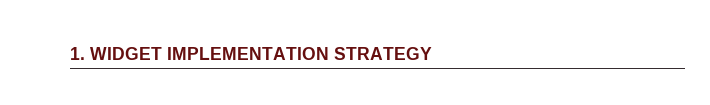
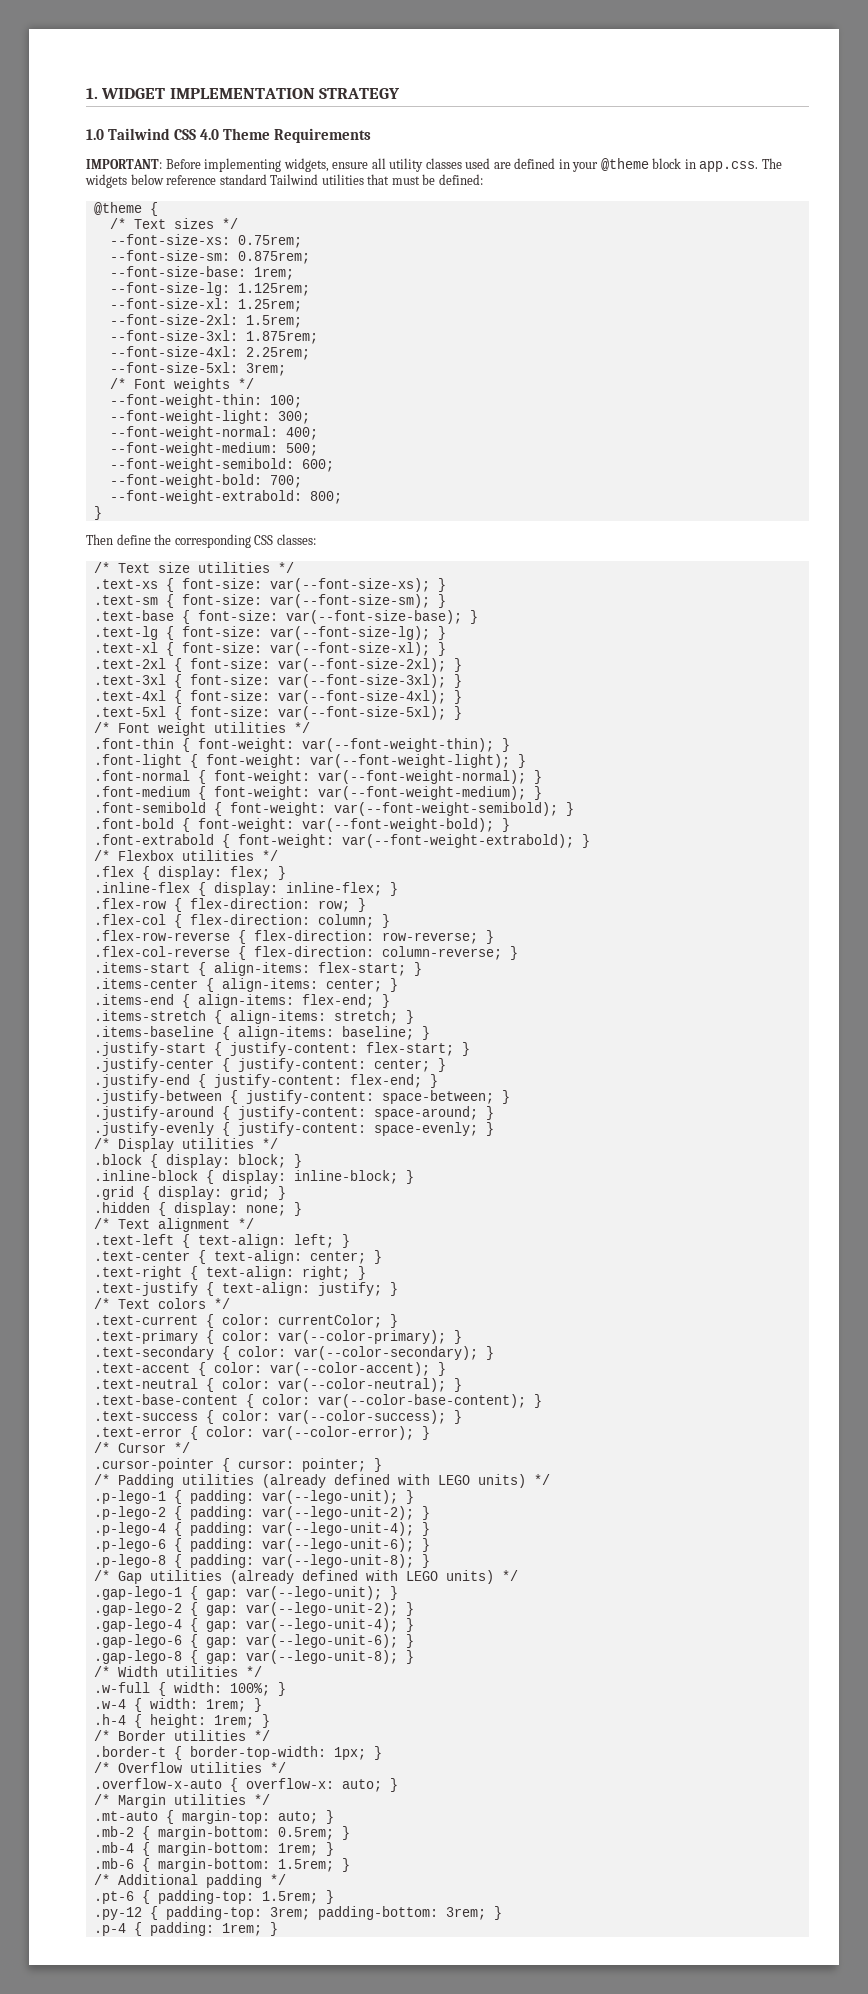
(432, 53) none -> [86,128,371,143] [86,158,782,172] [85,174,483,188] [93,202,158,216] [109,218,238,229] [109,234,302,248] [109,250,310,264] [109,266,294,280] [109,282,310,296] [109,298,302,312] [109,314,302,328] [109,330,318,344] [109,346,310,360] [109,362,286,376] [109,378,254,392] [109,394,302,408] [109,410,310,424] [109,426,318,440] [109,442,318,456] [109,458,334,472] [109,474,302,488] [109,490,342,504] [93,506,102,520] [86,534,316,548] [93,562,294,573] [93,578,446,592] [93,594,446,608] [93,610,478,624] [93,626,446,640] [93,642,446,656] [93,658,462,672] [93,674,462,688] [93,690,462,704] [93,706,462,720] [93,722,310,736] [93,738,510,752] [93,754,526,768] [93,770,542,784] [93,786,542,800] [93,802,574,816] [93,818,510,832] [93,834,590,848] [93,850,278,861] [93,866,286,880] [93,882,398,896] [93,898,366,912] [93,914,390,928] [93,930,494,944] [93,946,518,960] [93,962,422,976] [93,978,398,992] [93,994,390,1008] [93,1010,414,1024] [93,1026,430,1040] [93,1042,470,1056] [93,1058,446,1072] [93,1074,438,1088] [93,1090,510,1104] [93,1106,494,1120] [93,1122,494,1136] [93,1138,278,1152] [93,1154,302,1168] [93,1170,414,1184] [93,1186,286,1200] [93,1202,302,1216] [93,1218,254,1232] [93,1234,350,1248] [93,1250,382,1264] [93,1266,366,1280] [93,1282,398,1296] [93,1298,230,1309] [93,1314,398,1328] [93,1330,462,1344] [93,1346,494,1360] [93,1362,446,1376] [93,1378,462,1392] [93,1394,542,1408] [93,1410,462,1424] [93,1426,430,1440] [93,1442,190,1453] [93,1458,382,1472] [93,1474,550,1488] [93,1490,414,1504] [93,1506,430,1520] [93,1522,430,1536] [93,1538,430,1552] [93,1554,430,1568] [93,1570,518,1584] [93,1586,398,1600] [93,1602,414,1616] [93,1618,414,1632] [93,1634,414,1648] [93,1650,414,1664] [93,1666,262,1677] [93,1682,286,1696] [93,1698,262,1712] [93,1714,270,1728] [93,1730,270,1741] [93,1746,382,1760] [93,1762,286,1773] [93,1778,398,1792] [93,1794,270,1808] [93,1810,334,1824] [93,1826,350,1840] [93,1842,334,1856] [93,1858,350,1872] [93,1874,286,1888] [93,1890,334,1904] [93,1906,502,1920] [93,1922,278,1936] // 1.0 Tailwind CSS 4.0 Theme Requirements // IMPORTANT: Before implementing widgets, ensure all utility classes used are defined in your @theme block in app.css. The widgets below reference standard Tailwind utilities that must be defined: // @theme { // /* Text sizes */ // --font-size-xs: 0.75rem; // --font-size-sm: 0.875rem; // --font-size-base: 1rem; // --font-size-lg: 1.125rem; // --font-size-xl: 1.25rem; // --font-size-2xl: 1.5rem; // --font-size-3xl: 1.875rem; // --font-size-4xl: 2.25rem; // --font-size-5xl: 3rem; // /* Font weights */ // --font-weight-thin: 100; // --font-weight-light: 300; // --font-weight-normal: 400; // --font-weight-medium: 500; // --font-weight-semibold: 600; // --font-weight-bold: 700; // --font-weight-extrabold: 800; // } // Then define the corresponding CSS classes: // /* Text size utilities */ // .text-xs { font-size: var(--font-size-xs); } // .text-sm { font-size: var(--font-size-sm); } // .text-base { font-size: var(--font-size-base); } // .text-lg { font-size: var(--font-size-lg); } // .text-xl { font-size: var(--font-size-xl); } // .text-2xl { font-size: var(--font-size-2xl); } // .text-3xl { font-size: var(--font-size-3xl); } // .text-4xl { font-size: var(--font-size-4xl); } // .text-5xl { font-size: var(--font-size-5xl); } // /* Font weight utilities */ // .font-thin { font-weight: var(--font-weight-thin); } // .font-light { font-weight: var(--font-weight-light); } // .font-normal { font-weight: var(--font-weight-normal); } // .font-medium { font-weight: var(--font-weight-medium); } // .font-semibold { font-weight: var(--font-weight-semibold); } // .font-bold { font-weight: var(--font-weight-bold); } // .font-extrabold { font-weight: var(--font-weight-extrabold); } // /* Flexbox utilities */ // .flex { display: flex; } // .inline-flex { display: inline-flex; } // .flex-row { flex-direction: row; } // .flex-col { flex-direction: column; } // .flex-row-reverse { flex-direction: row-reverse; } // .flex-col-reverse { flex-direction: column-reverse; } // .items-start { align-items: flex-start; } // .items-center { align-items: center; } // .items-end { align-items: flex-end; } // .items-stretch { align-items: stretch; } // .items-baseline { align-items: baseline; } // .justify-start { justify-content: flex-start; } // .justify-center { justify-content: center; } // .justify-end { justify-content: flex-end; } // .justify-between { justify-content: space-between; } // .justify-around { justify-content: space-around; } // .justify-evenly { justify-content: space-evenly; } // /* Display utilities */ // .block { display: block; } // .inline-block { display: inline-block; } // .grid { display: grid; } // .hidden { display: none; } // /* Text alignment */ // .text-left { text-align: left; } // .text-center { text-align: center; } // .text-right { text-align: right; } // .text-justify { text-align: justify; } // /* Text colors */ // .text-current { color: currentColor; } // .text-primary { color: var(--color-primary); } // .text-secondary { color: var(--color-secondary); } // .text-accent { color: var(--color-accent); } // .text-neutral { color: var(--color-neutral); } // .text-base-content { color: var(--color-base-content); } // .text-success { color: var(--color-success); } // .text-error { color: var(--color-error); } // /* Cursor */ // .cursor-pointer { cursor: pointer; } // /* Padding utilities (already defined with LEGO units) */ // .p-lego-1 { padding: var(--lego-unit); } // .p-lego-2 { padding: var(--lego-unit-2); } // .p-lego-4 { padding: var(--lego-unit-4); } // .p-lego-6 { padding: var(--lego-unit-6); } // .p-lego-8 { padding: var(--lego-unit-8); } // /* Gap utilities (already defined with LEGO units) */ // .gap-lego-1 { gap: var(--lego-unit); } // .gap-lego-2 { gap: var(--lego-unit-2); } // .gap-lego-4 { gap: var(--lego-unit-4); } // .gap-lego-6 { gap: var(--lego-unit-6); } // .gap-lego-8 { gap: var(--lego-unit-8); } // /* Width utilities */ // .w-full { width: 100%; } // .w-4 { width: 1rem; } // .h-4 { height: 1rem; } // /* Border utilities */ // .border-t { border-top-width: 1px; } // /* Overflow utilities */ // .overflow-x-auto { overflow-x: auto; } // /* Margin utilities */ // .mt-auto { margin-top: auto; } // .mb-2 { margin-bottom: 0.5rem; } // .mb-4 { margin-bottom: 1rem; } // .mb-6 { margin-bottom: 1.5rem; } // /* Additional padding */ // .pt-6 { padding-top: 1.5rem; } // .py-12 { padding-top: 3rem; padding-bottom: 3rem; } // .p-4 { padding: 1rem; }

